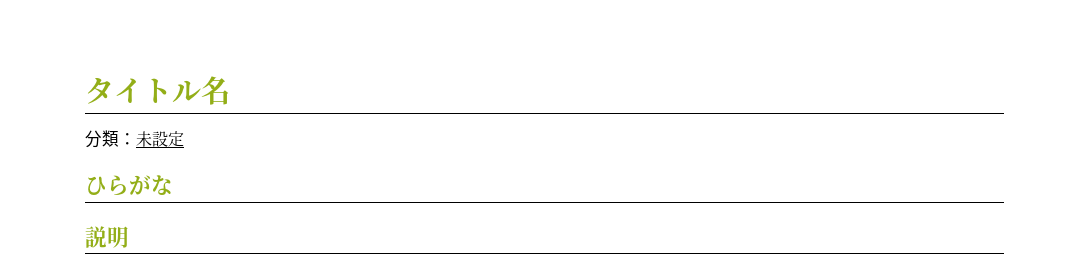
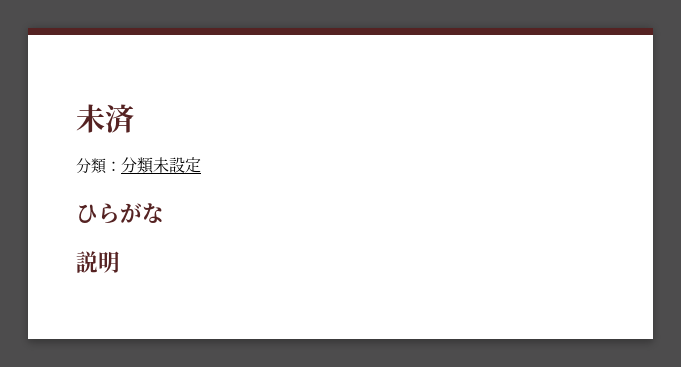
[85,76,230,105] タイトル名 -> [76,104,134,133] 未済
(136, 139) none -> [121,157,154,174] 分類

